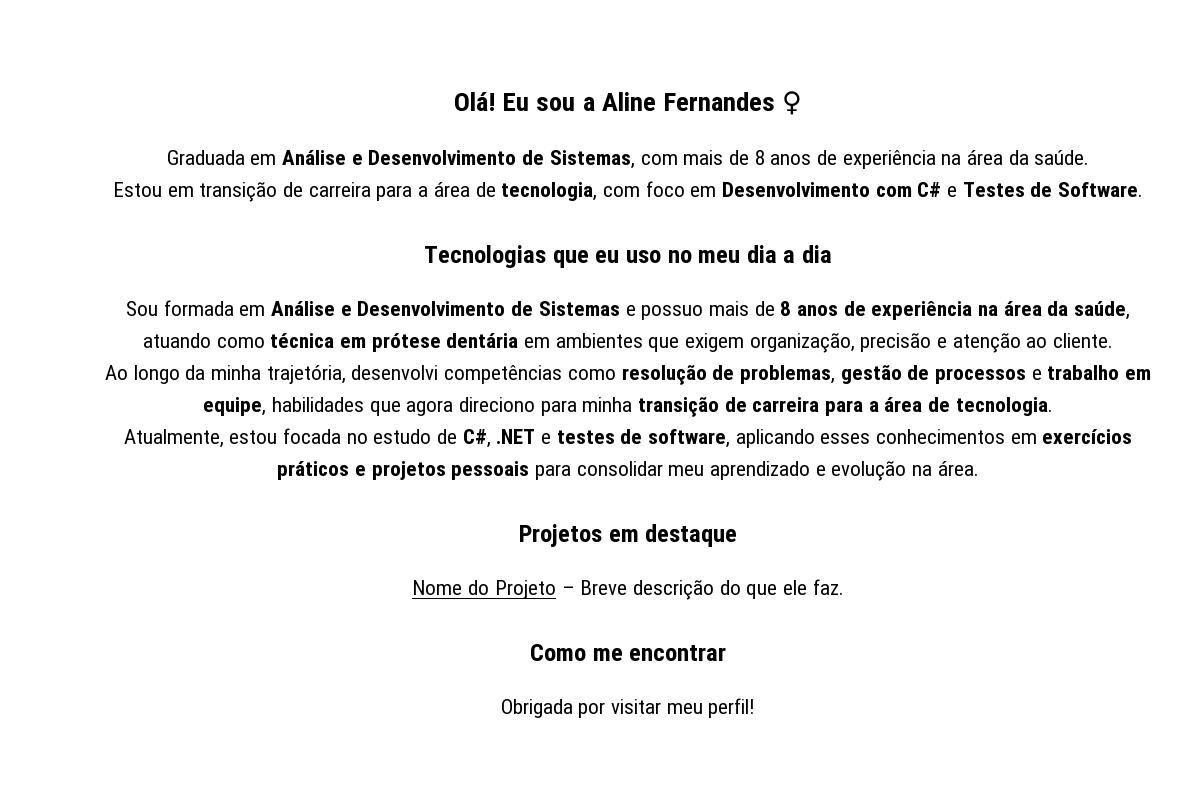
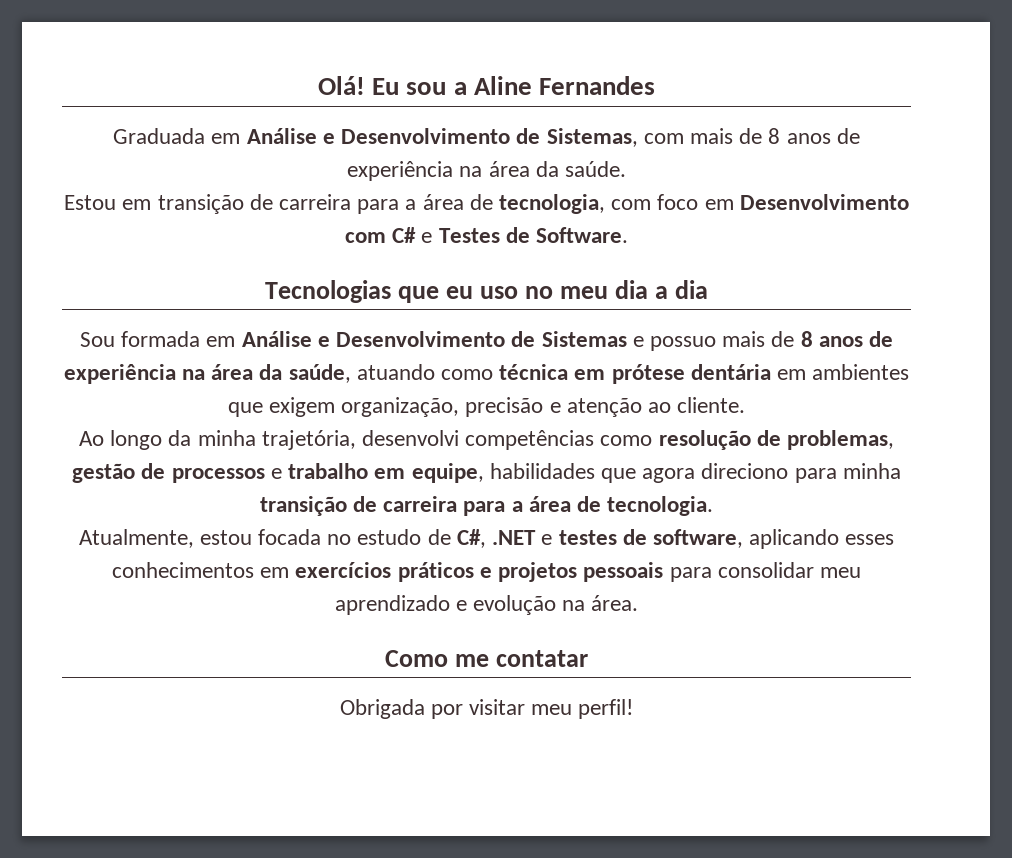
[781,91,802,115] ♀ -> (655, 85) none
[518,524,738,547] [412,579,844,600] // Projetos em destaque // Nome do Projeto – Breve descrição do que ele faz. -> (639, 603) none
[629,645,727,661] encontrar -> [495,650,588,667] contatar

